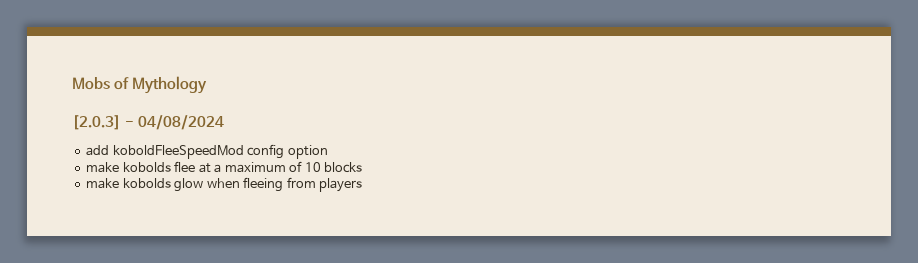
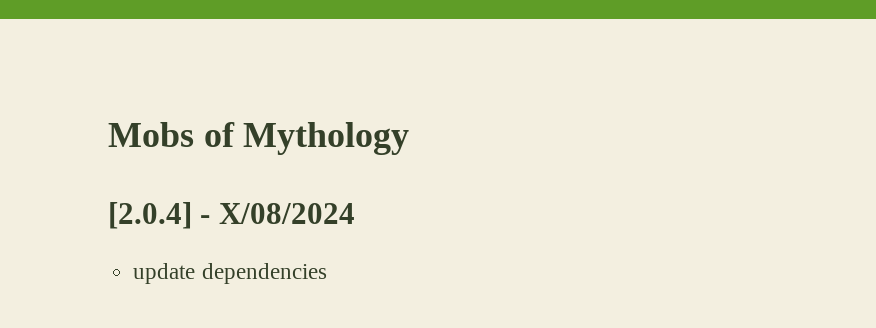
[72,115,224,130] [86,144,328,159] [86,161,363,173] [86,177,363,192] [2.0.3] - 04/08/2024 // add koboldFleeSpeedMod config option // make kobolds flee at a maximum of 10 blocks // make kobolds glow when fleeing from players -> [108,202,355,229] [133,263,327,284] [2.0.4] - X/08/2024 // update dependencies

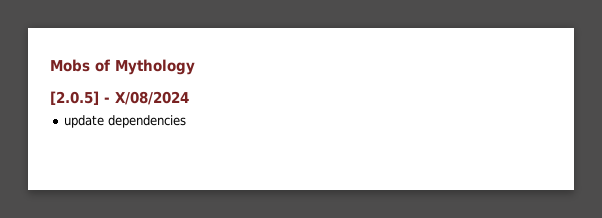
[108,202,192,229] [2.0.4] -> [50,91,99,105] [2.0.5]

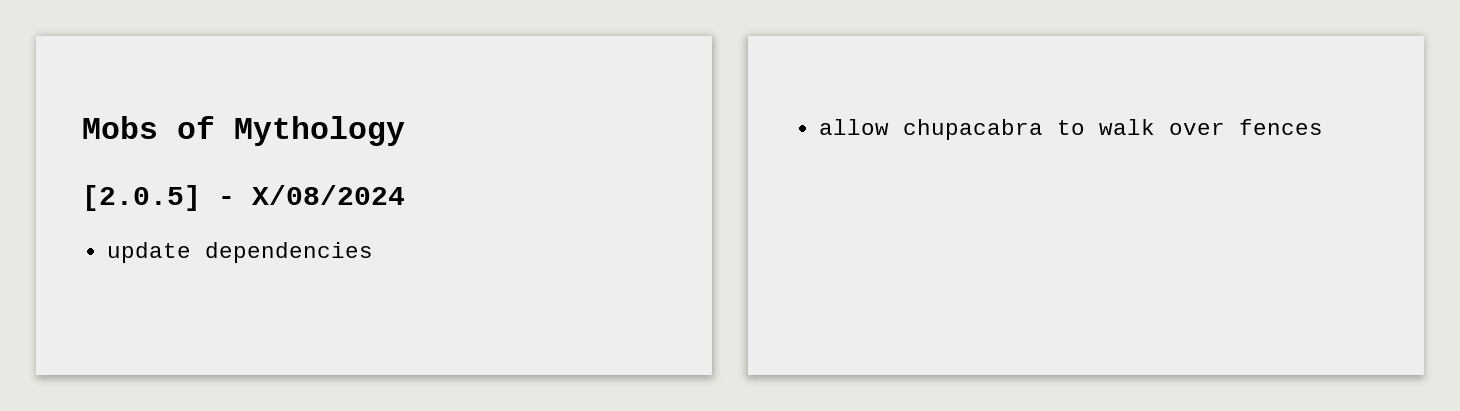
(187, 121) none -> [818,119,1323,140] // allow chupacabra to walk over fences

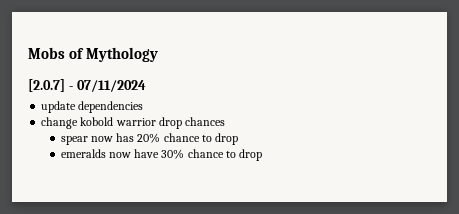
[82,185,405,211] [2.0.5] - X/08/2024 -> [28,79,146,92] [2.0.7] - 07/11/2024
[818,119,1323,140] allow chupacabra to walk over fences -> [41,117,226,129] [60,133,239,145] [60,149,263,161] change kobold warrior drop chances // spear now has 20% chance to drop // emeralds now have 30% chance to drop

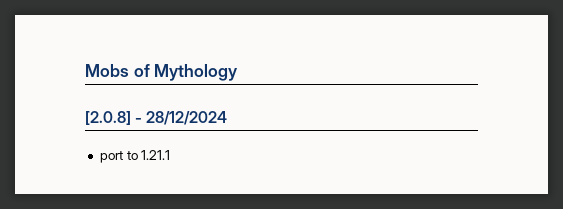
[28,79,146,92] [41,101,144,113] [41,117,226,129] [60,133,239,145] [60,149,263,161] [2.0.7] - 07/11/2024 // update dependencies // change kobold warrior drop chances // spear now has 20% chance to drop // emeralds now have 30% chance to drop -> [85,111,228,125] [99,150,171,163] [2.0.8] - 28/12/2024 // port to 1.21.1

